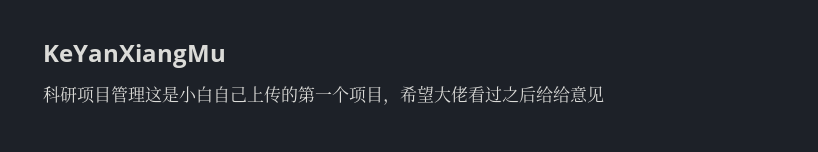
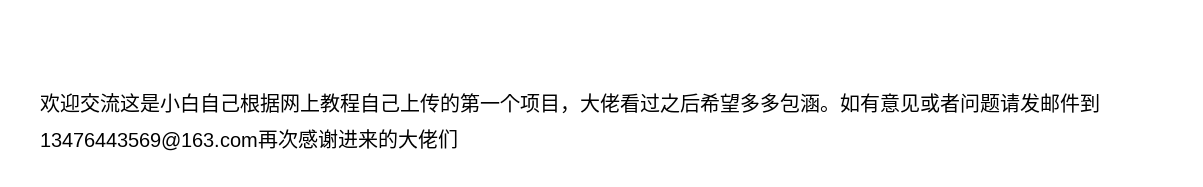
[43,44,226,68] [43,86,213,104] KeYanXiangMu // 科研项目管理这是小白 -> [40,93,360,113] 欢迎交流这是小白自己根据网上教程
[400,85,434,103] 希望 -> (580, 110) none
[536,86,604,103] 给给意见 -> [700,93,1100,113] [40,129,458,151] 希望多多包涵。如有意见或者问题请发邮件到13476443569@163.com再次感谢进来的大佬们

